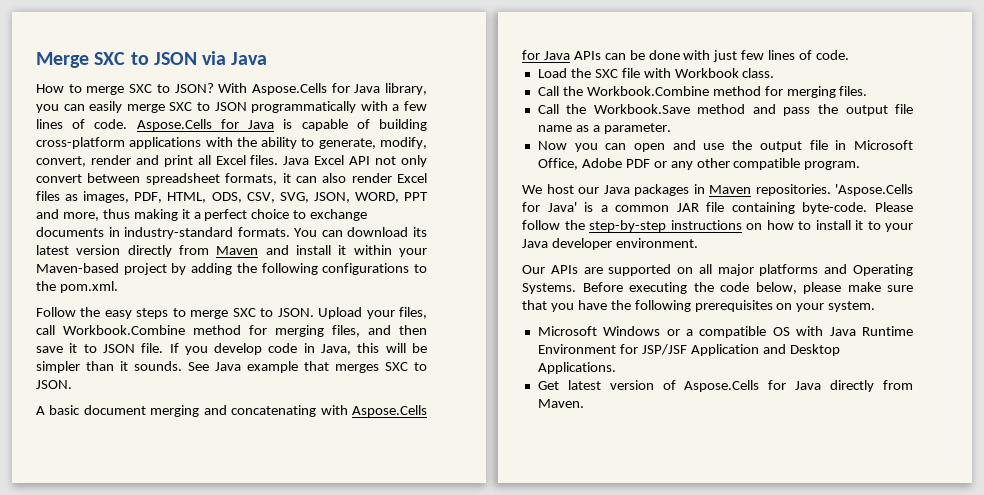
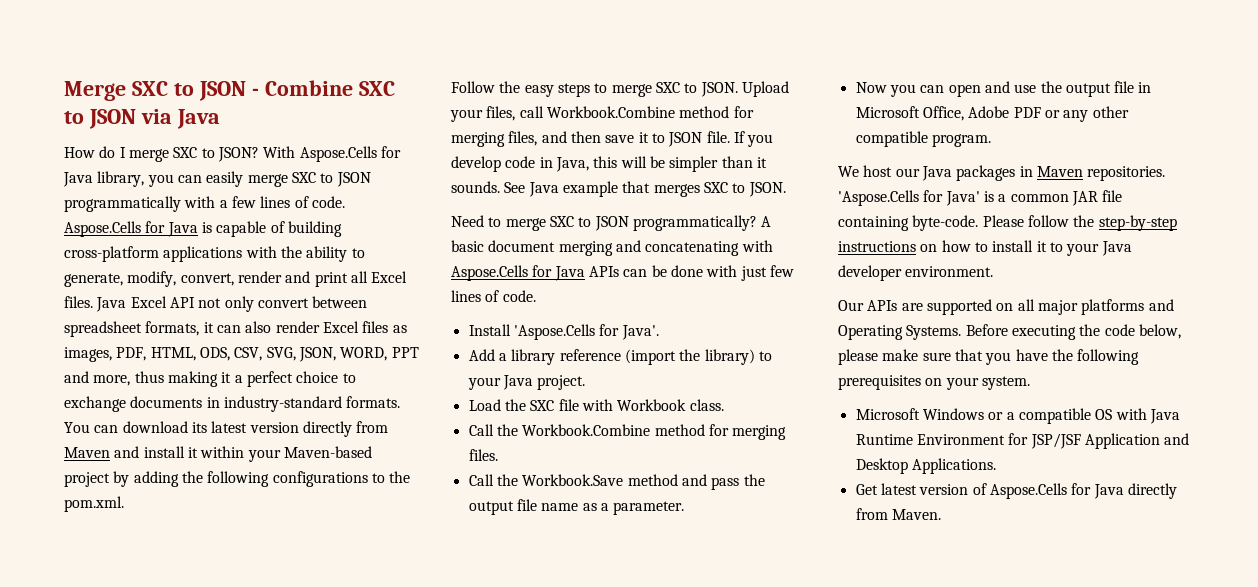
(197, 58) none -> [251,80,395,96] [64,109,136,129] - Combine SXC to JSON
[68,84,82,93] to -> [99,146,126,158] do I
(72, 384) none -> [451,215,757,231] Need to merge SXC to JSON programmatically?
(850, 55) none -> [468,324,659,340] [468,349,772,365] [467,375,586,390] // Install 'Aspose.Cells for Java'. // Add a library reference (import the library) to your Java project.

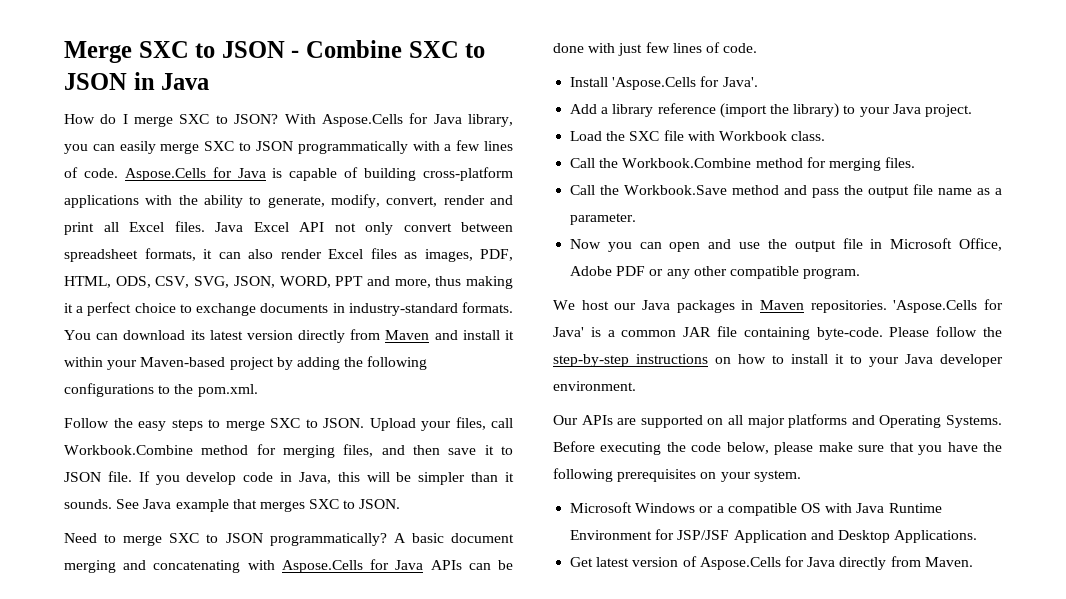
[140,109,172,124] via -> [133,72,155,90] in

